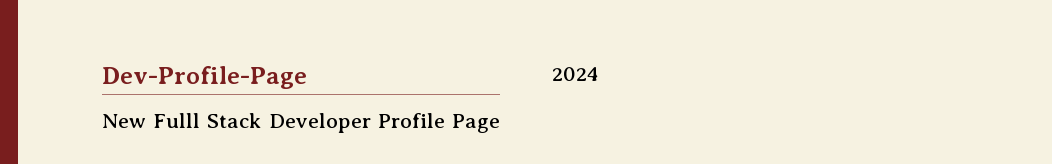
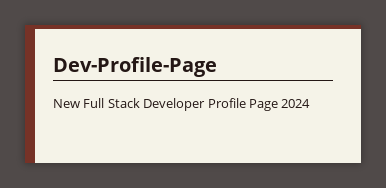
[153,113,201,128] Fulll -> [83,98,105,108] Full

